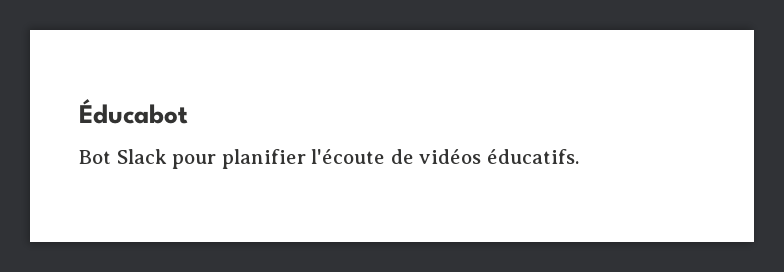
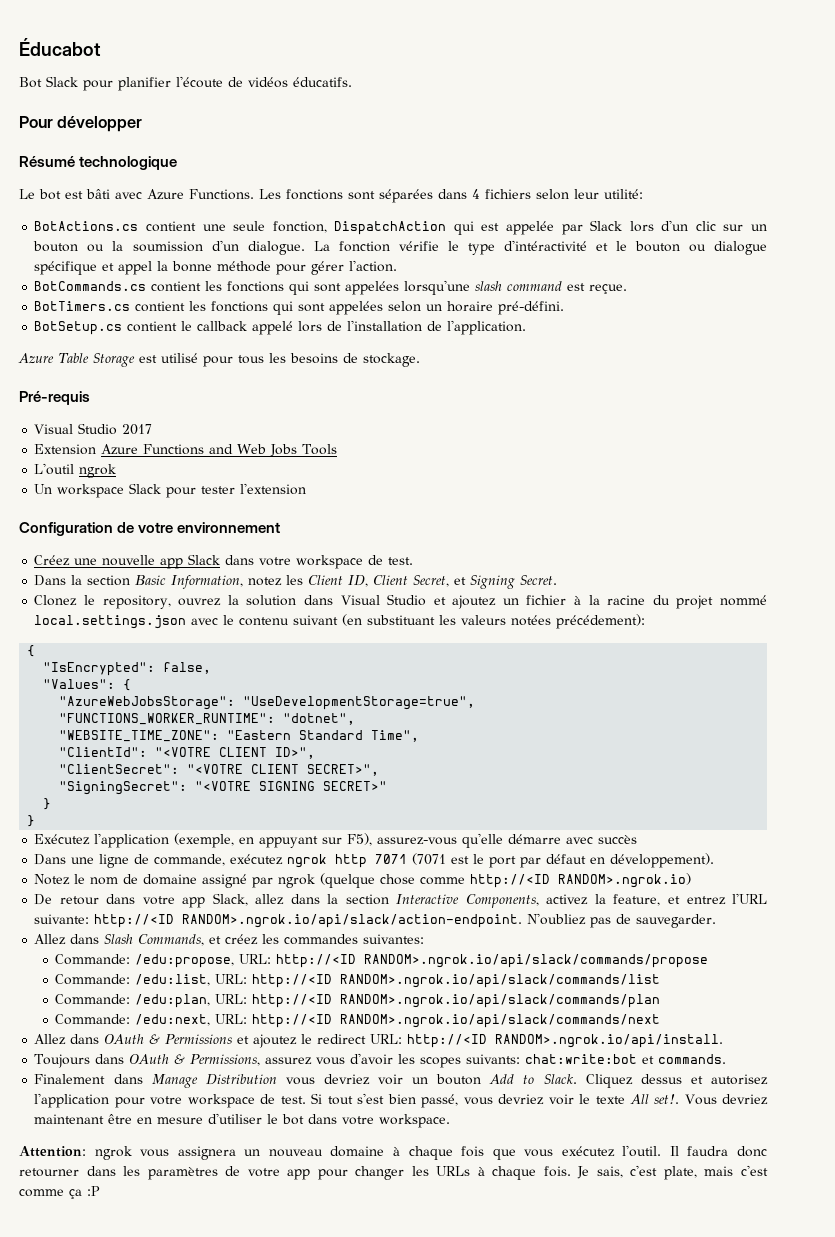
(579, 156) none -> [19,116,143,132] [19,156,178,170] [19,189,643,203] [34,220,768,235] [33,240,768,255] [34,260,398,275] [34,280,628,295] [34,301,565,315] [34,320,527,335] [18,353,420,367] [19,391,90,405] [34,423,153,435] [34,444,338,457] [34,463,117,478] [34,483,307,498] [19,522,281,536] [34,554,414,569] [34,575,558,589] [34,594,767,609] [34,614,646,629] [27,645,36,657] [43,662,212,676] [43,679,132,691] [59,696,476,710] [59,713,356,725] [59,730,420,742] [59,747,316,759] [59,764,380,776] [59,781,388,795] [43,798,52,810] [27,815,36,827] [34,833,638,848] [34,853,715,868] [34,873,692,888] [34,893,767,908] [34,913,717,928] [34,934,425,946] [55,954,709,968] [55,974,661,988] [55,994,661,1008] [55,1014,661,1028] [34,1034,724,1048] [34,1053,727,1068] [34,1074,769,1088] [34,1093,769,1108] [34,1113,451,1128] [19,1145,767,1160] [19,1165,768,1180] [19,1186,100,1199] // Pour développer // Résumé technologique // Le bot est bâti avec Azure Functions. Les fonctions sont séparées dans 4 fichiers selon leur utilité: // BotActions.cs contient une seule fonction, DispatchAction qui est appelée par Slack lors d'un clic sur un bouton ou la soumission d'un dialogue. La fonction vérifie le type d'intéractivité et le bouton ou dialogue spécifique et appel la bonne méthode pour gérer l'action. // BotCommands.cs contient les fonctions qui sont appelées lorsqu'une slash command est reçue. // BotTimers.cs contient les fonctions qui sont appelées selon un horaire pré-défini. // BotSetup.cs contient le callback appelé lors de l'installation de l'application. // Azure Table Storage est utilisé pour tous les besoins de stockage. // Pré-requis // Visual Studio 2017 // Extension Azure Functions and Web Jobs Tools // L'outil ngrok // Un workspace Slack pour tester l'extension // Configuration de votre environnement // Créez une nouvelle app Slack dans votre workspace de test. // Dans la section Basic Information, notez les Client ID, Client Secret, et Signing Secret. // Clonez le repository, ouvrez la solution dans Visual Studio et ajoutez un fichier à la racine du projet nommé local.settings.json avec le contenu suivant (en substituant les valeurs notées précédement): // { // "IsEncrypted": false, // "Values": { // "AzureWebJobsStorage": "UseDevelopmentStorage=true", // "FUNCTIONS_WORKER_RUNTIME": "dotnet", // "WEBSITE_TIME_ZONE": "Eastern Standard Time", // "ClientId": "<VOTRE CLIENT ID>", // "ClientSecret": "<VOTRE CLIENT SECRET>", // "SigningSecret": "<VOTRE SIGNING SECRET>" // } // } // Exécutez l'application (exemple, en appuyant sur F5), assurez-vous qu'elle démarre avec succès // Dans une ligne de commande, exécutez ngrok http 7071 (7071 est le port par défaut en développement). // Notez le nom de domaine assigné par ngrok (quelque chose comme http://<ID RANDOM>.ngrok.io) // De retour dans votre app Slack, allez dans la section Interactive Components, activez la feature, et entrez l'URL suivante: http://<ID RANDOM>.ngrok.io/api/slack/action-endpoint. N'oubliez pas de sauvegarder. // Allez dans Slash Commands, et créez les commandes suivantes: // Commande: /edu:propose, URL: http://<ID RANDOM>.ngrok.io/api/slack/commands/propose // Commande: /edu:list, URL: http://<ID RANDOM>.ngrok.io/api/slack/commands/list // Commande: /edu:plan, URL: http://<ID RANDOM>.ngrok.io/api/slack/commands/plan // Commande: /edu:next, URL: http://<ID RANDOM>.ngrok.io/api/slack/commands/next // Allez dans OAuth & Permissions et ajoutez le redirect URL: http://<ID RANDOM>.ngrok.io/api/install. // Toujours dans OAuth & Permissions, assurez vous d'avoir les scopes suivants: chat:write:bot et commands. // Finalement dans Manage Distribution vous devriez voir un bouton Add to Slack. Cliquez dessus et autorisez l'application pour votre workspace de test. Si tout s'est bien passé, vous devriez voir le texte All set!. Vous devriez maintenant être en mesure d'utiliser le bot dans votre workspace. // Attention: ngrok vous assignera un nouveau domaine à chaque fois que vous exécutez l'outil. Il faudra donc retourner dans les paramètres de votre app pour changer les URLs à chaque fois. Je sais, c'est plate, mais c'est comme ça :P

